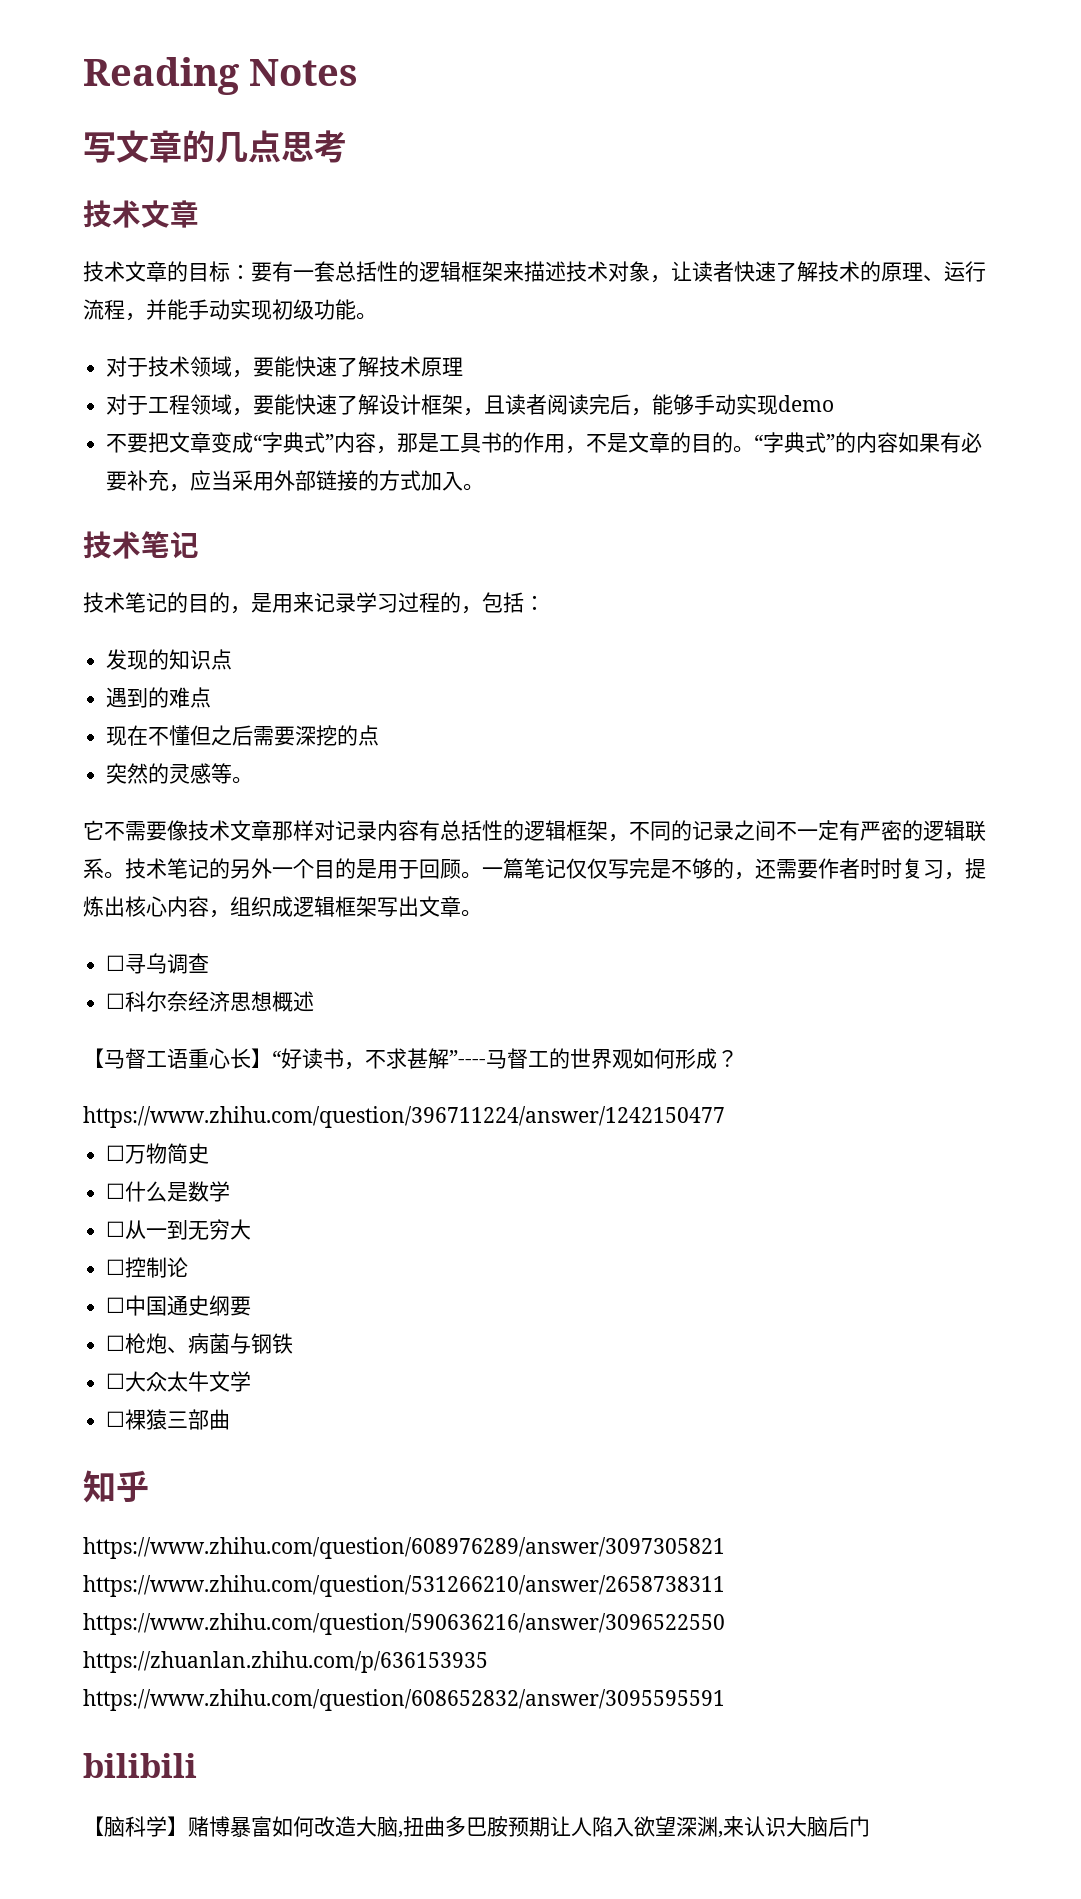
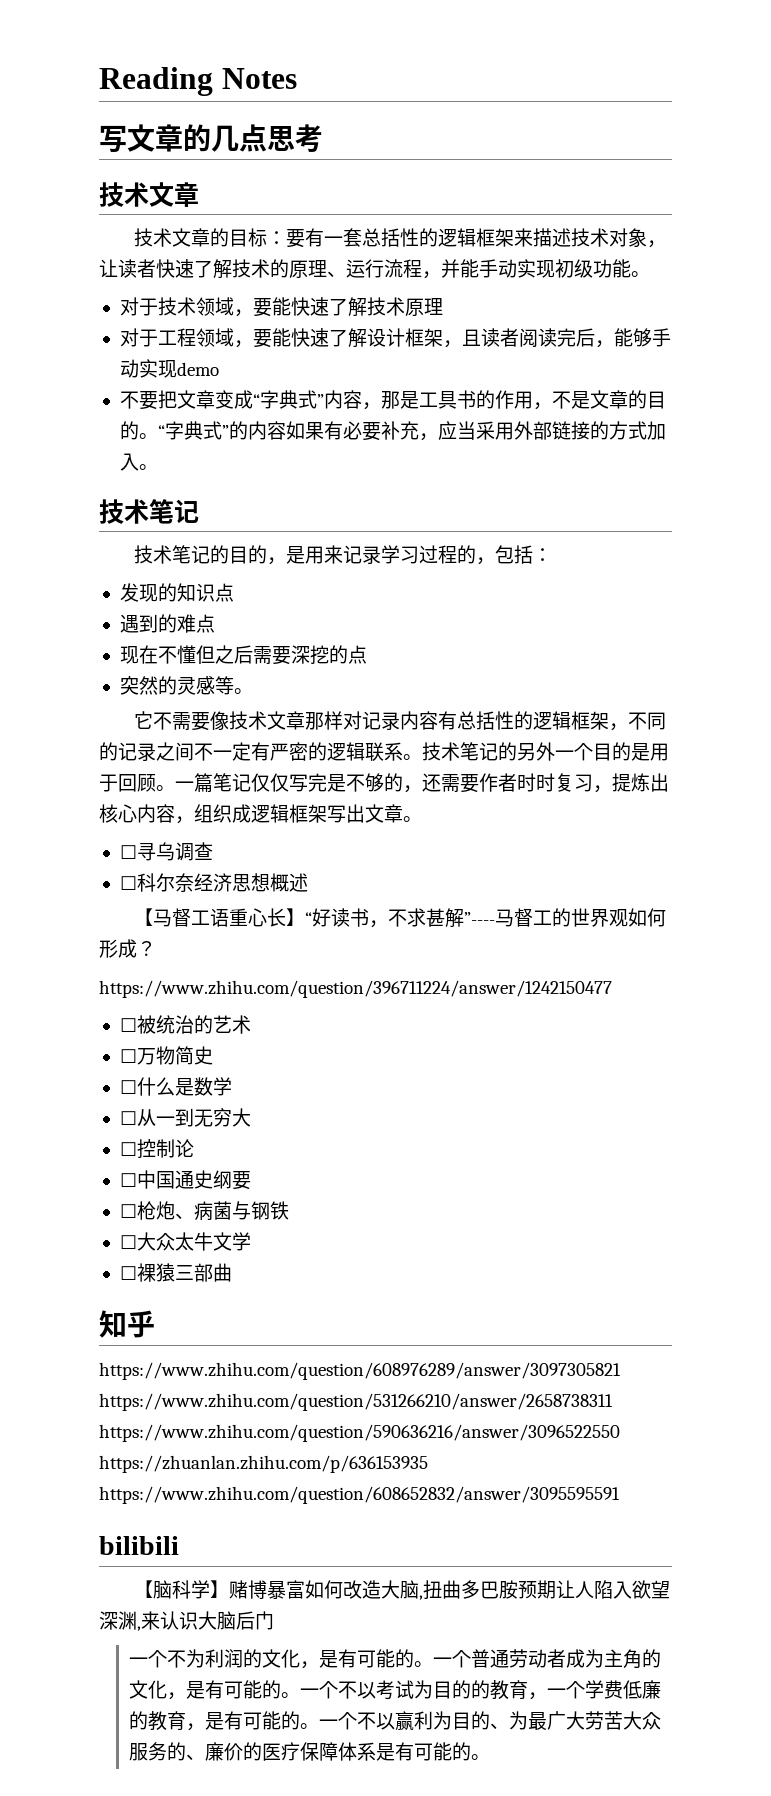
(725, 1117) none -> [119,1015,251,1034] // ☐被统治的艺术
(870, 1826) none -> [129,1649,662,1669] [129,1680,662,1700] [129,1711,662,1731] [129,1742,491,1761] // 一个不为利润的文化，是有可能的。一个普通劳动者成为主角的文化，是有可能的。一个不以考试为目的的教育，一个学费低廉的教育，是有可能的。一个不以赢利为目的、为最广大劳苦大众服务的、廉价的医疗保障体系是有可能的。

